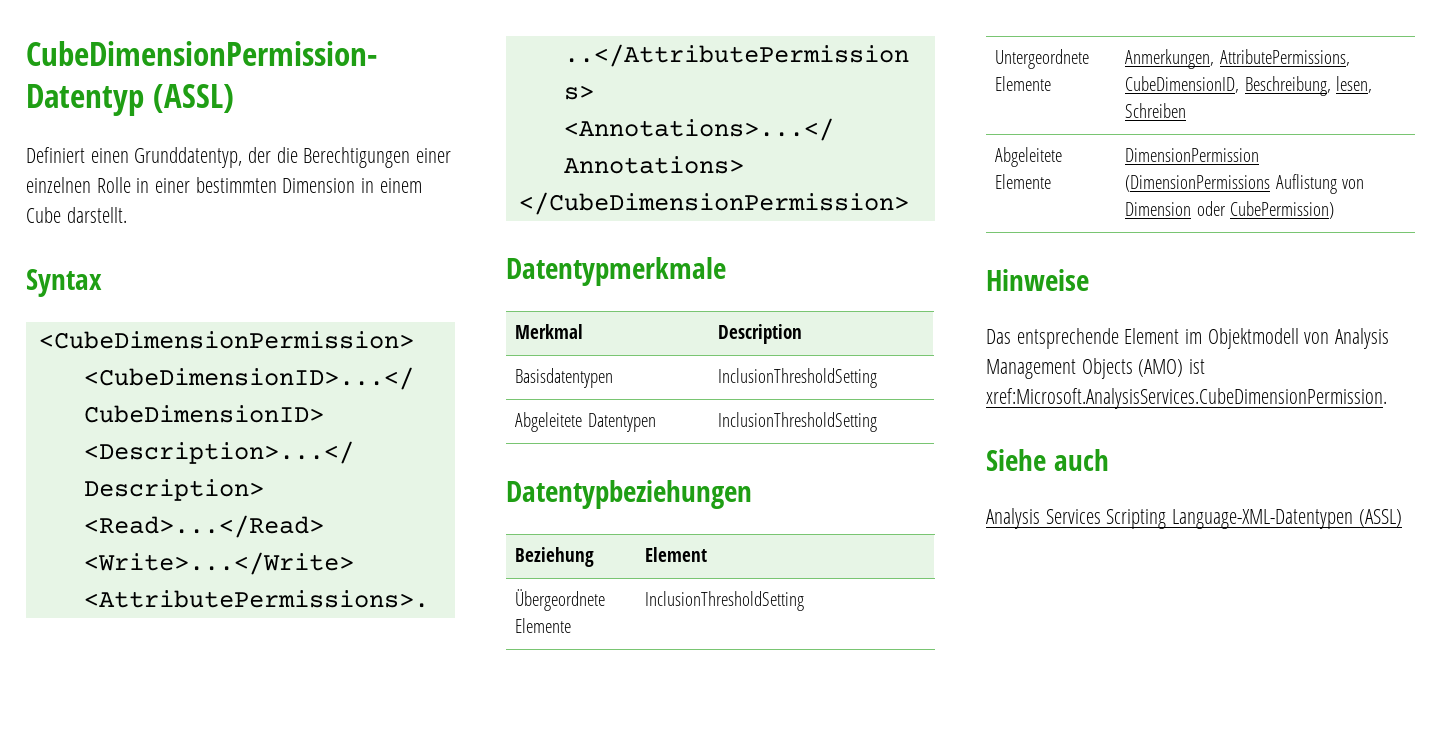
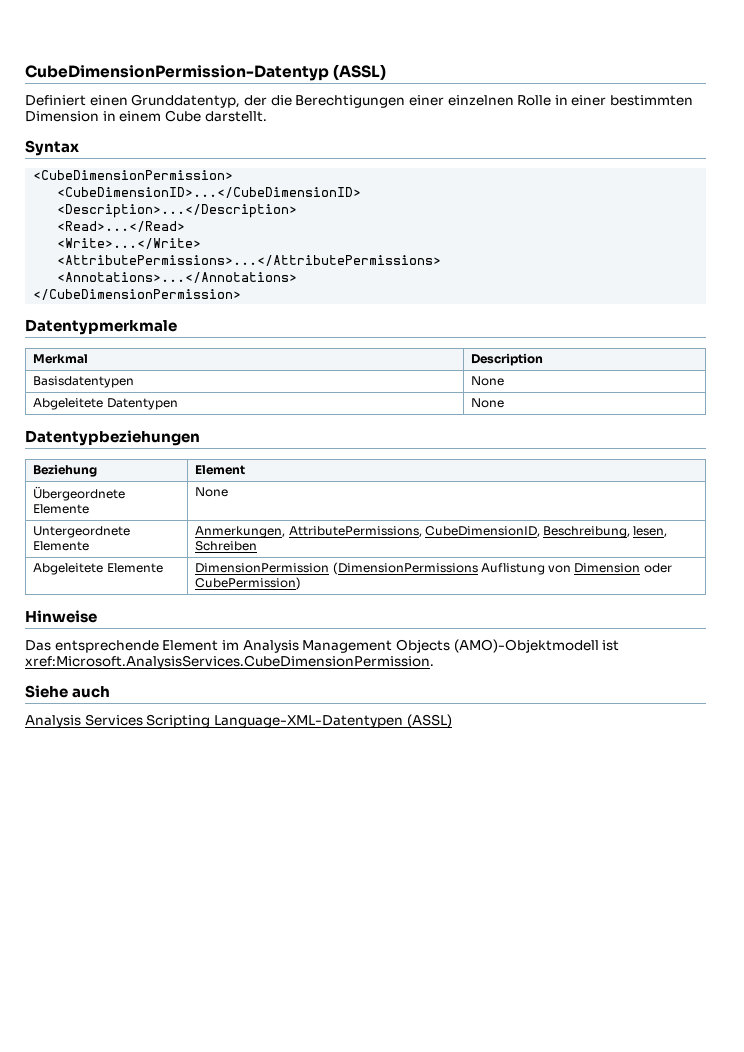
[718,368,878,388] | InclusionThresholdSetting -> [471,376,505,386] | None
[718,412,878,432] | InclusionThresholdSetting -> [471,398,505,408] | None
[645,591,805,611] | InclusionThresholdSetting -> [195,487,229,497] | None
[1207,328,1330,349] Objektmodell von -> (239, 645) none
[1138,359,1184,377] (AMO) -> [453,639,599,653] (AMO)-Objektmodell

